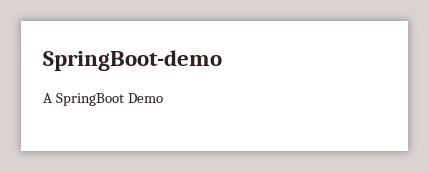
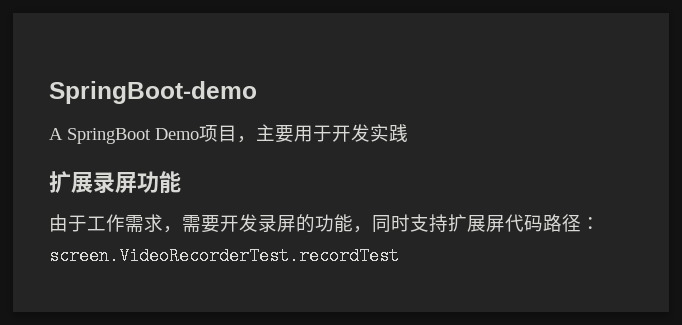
(163, 98) none -> [199,124,408,143] [49,171,181,194] [49,214,600,233] [49,247,399,265] 项目，主要用于开发实践 // 扩展录屏功能 // 由于工作需求，需要开发录屏的功能，同时支持扩展屏代码路径：screen.VideoRecorderTest.recordTest

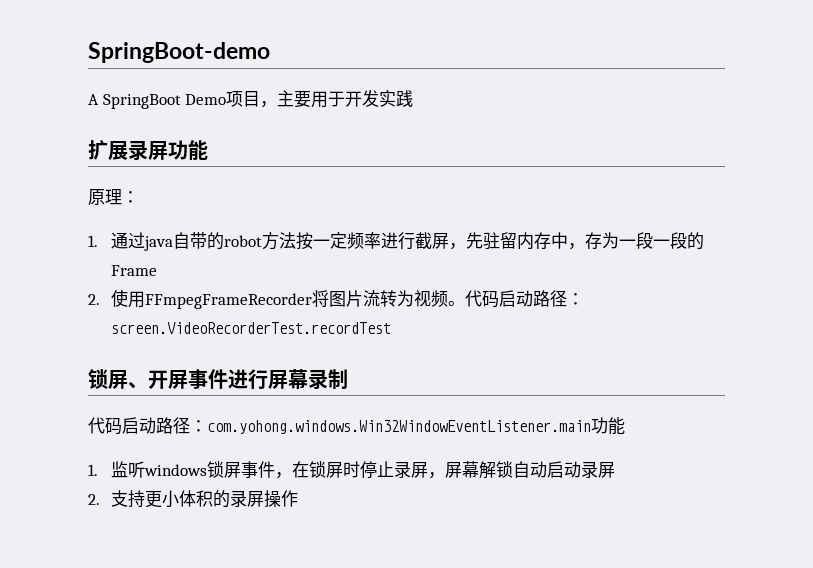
[49,214,600,233] [49,247,399,265] 由于工作需求，需要开发录屏的功能，同时支持扩展屏代码路径：screen.VideoRecorderTest.recordTest -> [88,189,139,205] [88,232,705,251] [111,265,158,276] [88,289,585,309] [111,322,392,334] [88,369,348,390] [88,417,625,435] [88,461,616,479] [88,490,299,508] 原理： // 1.通过java自带的robot方法按一定频率进行截屏，先驻留内存中，存为一段一段的Frame // 2.使用FFmpegFrameRecorder将图片流转为视频。代码启动路径：screen.VideoRecorderTest.recordTest // 锁屏、开屏事件进行屏幕录制 // 代码启动路径：com.yohong.windows.Win32WindowEventListener.main功能 // 1.监听windows锁屏事件，在锁屏时停止录屏，屏幕解锁自动启动录屏 // 2.支持更小体积的录屏操作

